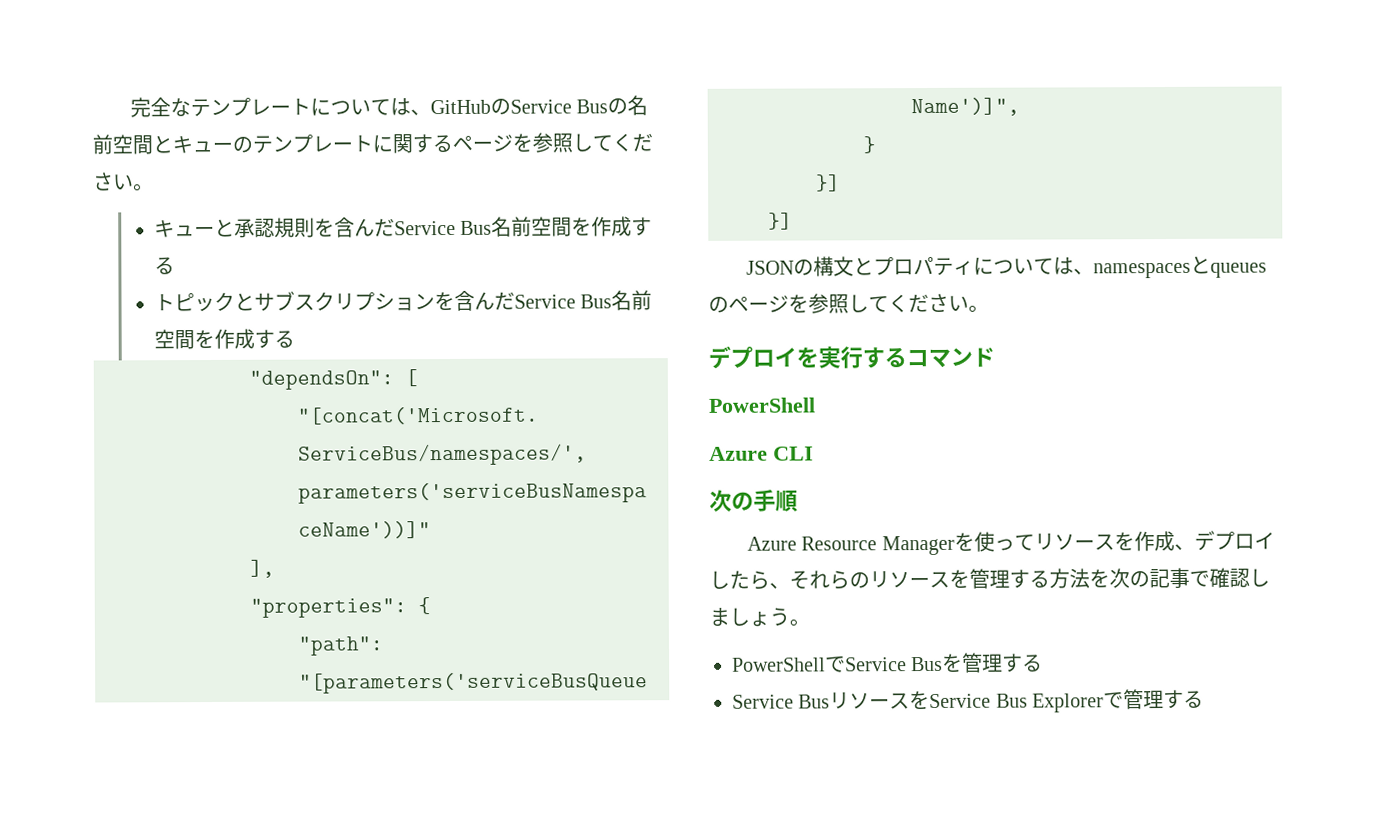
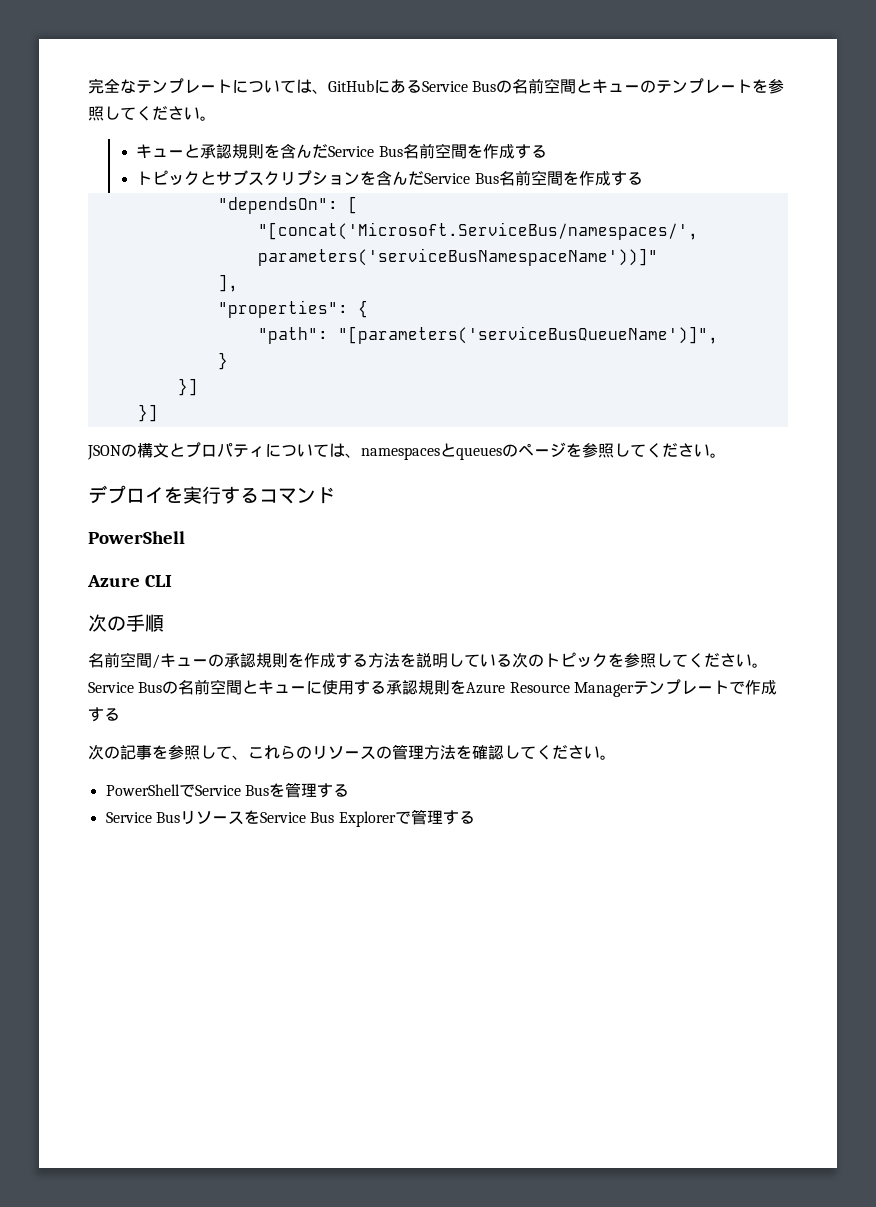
[489,98,511,115] の -> [374,79,422,93] にある
[372,134,513,154] に関するページ -> (753, 86) none
[746,530,1275,556] [709,567,1270,590] [709,607,790,627] Azure Resource Managerを使ってリソースを作成、デプロイしたら、それらのリソースを管理する方法を次の記事で確認しましょう -> [88,652,768,669] [88,679,777,697] [88,707,120,722] [88,744,600,760] 名前空間/キューの承認規則を作成する方法を説明している次のトピックを参照してください。Service Busの名前空間とキューに使用する承認規則をAzure Resource Managerテンプレートで作成する // 次の記事を参照して、これらのリソースの管理方法を確認してください

